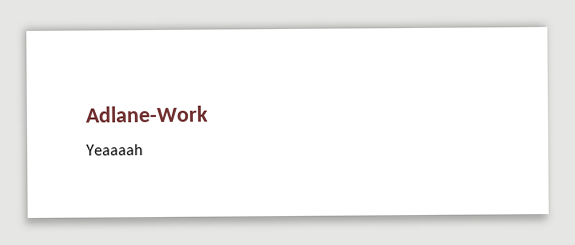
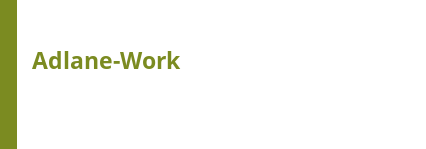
[86,144,143,156] // Yeaaaah -> (181, 60) none

